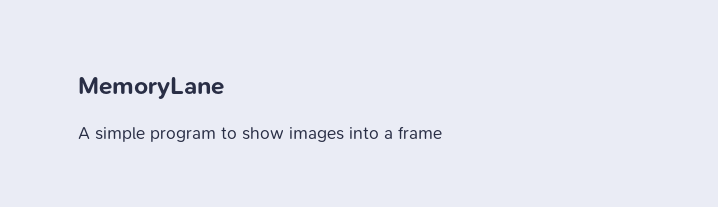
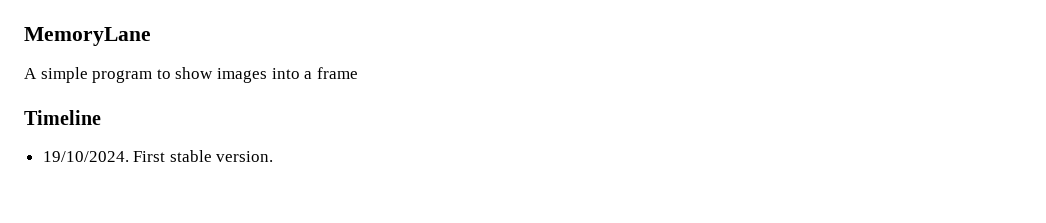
(442, 132) none -> [24,110,101,125] [42,150,274,162] // Timeline // 19/10/2024. First stable version.

